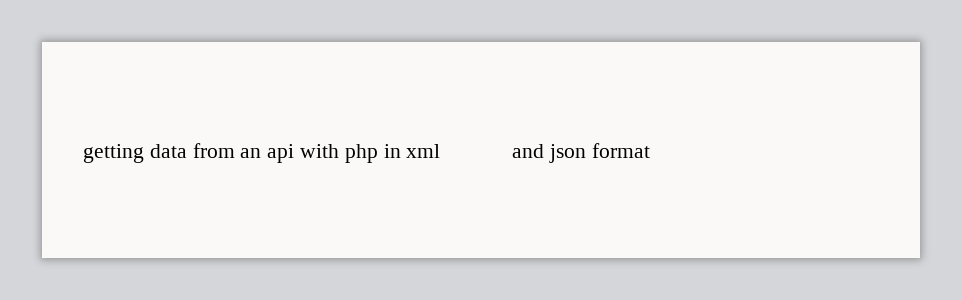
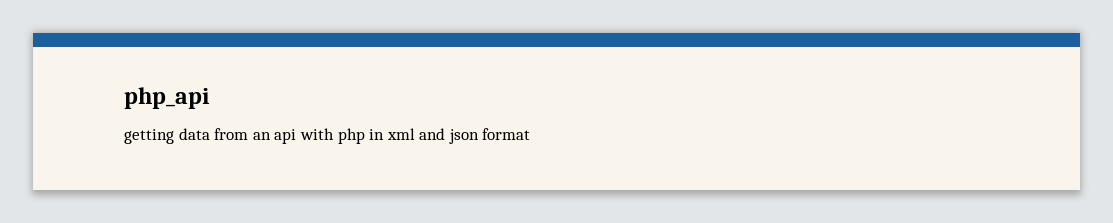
(83, 153) none -> [124,87,210,109] php_api //

